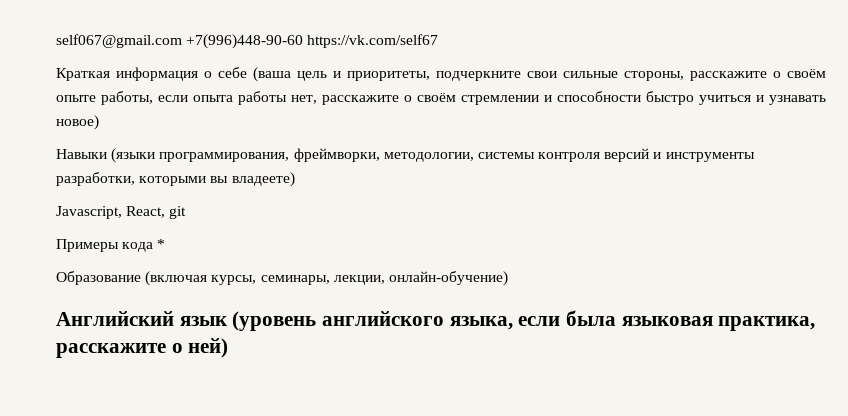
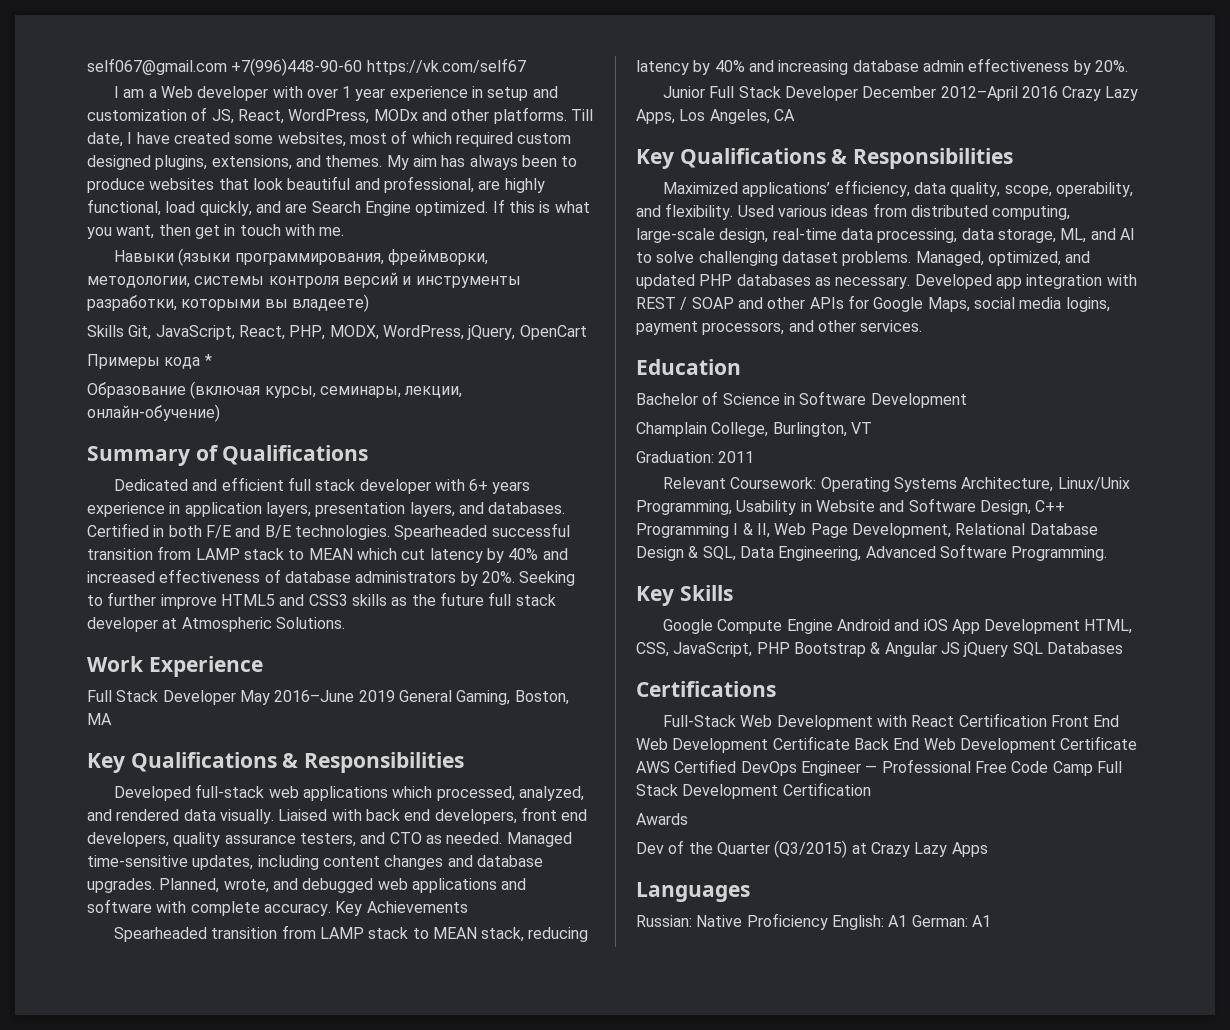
[56,67,826,82] [56,91,826,105] [56,115,99,130] Краткая информация о себе (ваша цель и приоритеты, подчеркните свои сильные стороны, расскажите о своём опыте работы, если опыта работы нет, расскажите о своём стремлении и способности быстро учиться и узнавать новое) -> [113,86,558,101] [87,107,593,124] [87,130,572,147] [87,155,578,170] [87,176,545,193] [87,199,590,216] [87,224,345,239] I am a Web developer with over 1 year experience in setup and customization of JS, React, WordPress, MODx and other platforms. Till date, I have created some websites, most of which required custom designed plugins, extensions, and themes. My aim has always been to produce websites that look beautiful and professional, are highly functional, load quickly, and are Search Engine optimized. If this is what you want, then get in touch with me.
[56,206,187,219] Javascript, React, git -> [87,325,587,340] Skills Git, JavaScript, React, PHP, MODX, WordPress, jQuery, OpenCart
[56,310,816,331] [56,338,229,358] Английский язык (уровень английского языка, если была языковая практика, расскажите о ней) -> [87,445,369,466] [113,477,531,494] [87,502,566,517] [87,523,570,540] [87,546,568,563] [87,569,576,586] [87,592,556,609] [87,617,345,632] [87,656,263,677] [87,690,569,705] [87,713,112,725] [87,752,465,773] [113,784,584,801] [87,807,588,824] [87,832,572,847] [87,855,543,870] [87,878,527,893] [87,899,468,916] [113,925,589,942] [636,58,1128,75] [662,86,1139,101] [636,109,795,124] [636,148,1014,169] [662,180,1133,197] [636,203,1071,220] [636,228,1135,243] [636,251,1091,266] [636,274,1137,289] [636,295,1110,312] [636,320,923,335] [636,359,741,375] [636,391,967,408] [636,422,872,437] [636,451,755,463] [662,477,1130,492] [636,498,1066,515] [636,523,1098,538] [636,544,1108,561] [636,585,733,606] [662,619,1133,634] [636,642,1123,657] [636,681,776,697] [662,713,1120,730] [636,736,1138,753] [636,759,1122,776] [636,782,871,799] [636,813,688,825] [636,840,988,858] [636,882,750,902] [636,913,991,930] Summary of Qualifications // Dedicated and efficient full stack developer with 6+ years experience in application layers, presentation layers, and databases. Certified in both F/E and B/E technologies. Spearheaded successful transition from LAMP stack to MEAN which cut latency by 40% and increased effectiveness of database administrators by 20%. Seeking to further improve HTML5 and CSS3 skills as the future full stack developer at Atmospheric Solutions. // Work Experience // Full Stack Developer May 2016–June 2019 General Gaming, Boston, MA // Key Qualifications & Responsibilities // Developed full-stack web applications which processed, analyzed, and rendered data visually. Liaised with back end developers, front end developers, quality assurance testers, and CTO as needed. Managed time-sensitive updates, including content changes and database upgrades. Planned, wrote, and debugged web applications and software with complete accuracy. Key Achievements // Spearheaded transition from LAMP stack to MEAN stack, reducing latency by 40% and increasing database admin effectiveness by 20%. // Junior Full Stack Developer December 2012–April 2016 Crazy Lazy Apps, Los Angeles, CA // Key Qualifications & Responsibilities // Maximized applications’ efficiency, data quality, scope, operability, and flexibility. Used various ideas from distributed computing, large-scale design, real-time data processing, data storage, ML, and AI to solve challenging dataset problems. Managed, optimized, and updated PHP databases as necessary. Developed app integration with REST / SOAP and other APIs for Google Maps, social media logins, payment processors, and other services. // Education // Bachelor of Science in Software Development // Champlain College, Burlington, VT // Graduation: 2011 // Relevant Coursework: Operating Systems Architecture, Linux/Unix Programming, Usability in Website and Software Design, C++ Programming I & II, Web Page Development, Relational Database Design & SQL, Data Engineering, Advanced Software Programming. // Key Skills // Google Compute Engine Android and iOS App Development HTML, CSS, JavaScript, PHP Bootstrap & Angular JS jQuery SQL Databases // Certifications // Full-Stack Web Development with React Certification Front End Web Development Certificate Back End Web Development Certificate AWS Certified DevOps Engineer — Professional Free Code Camp Full Stack Development Certification // Awards // Dev of the Quarter (Q3/2015) at Crazy Lazy Apps // Languages // Russian: Native Proficiency English: A1 German: A1

